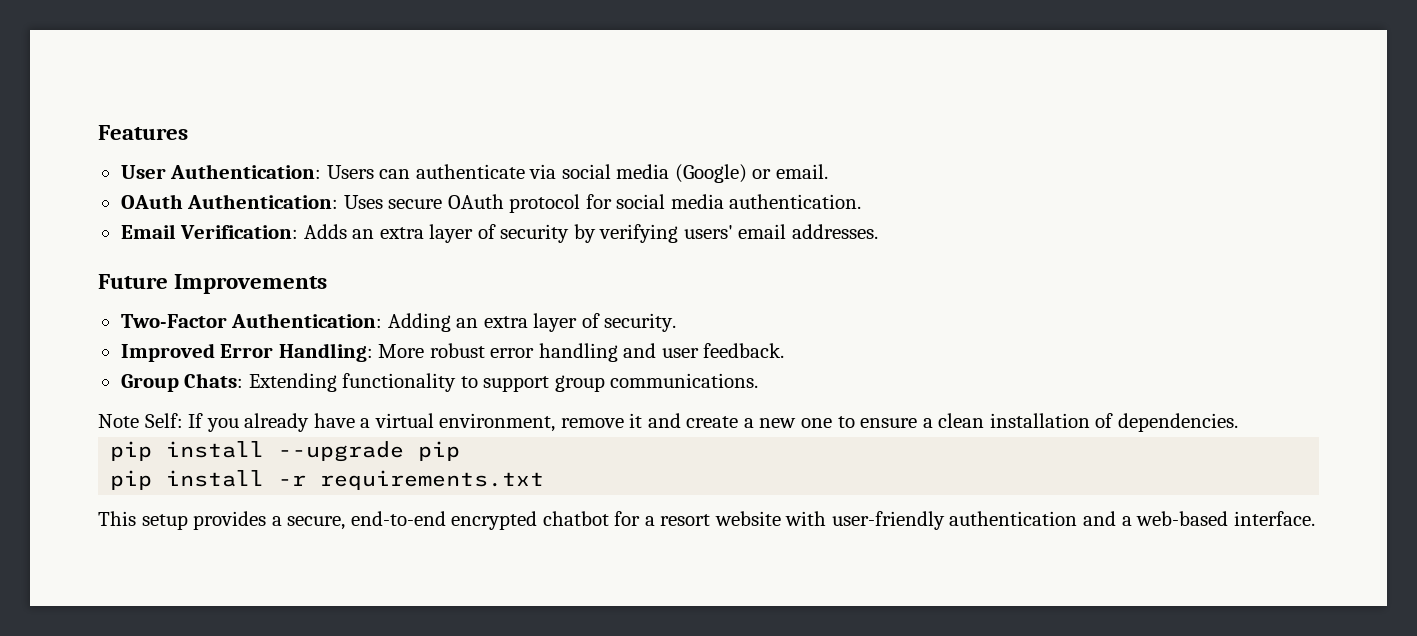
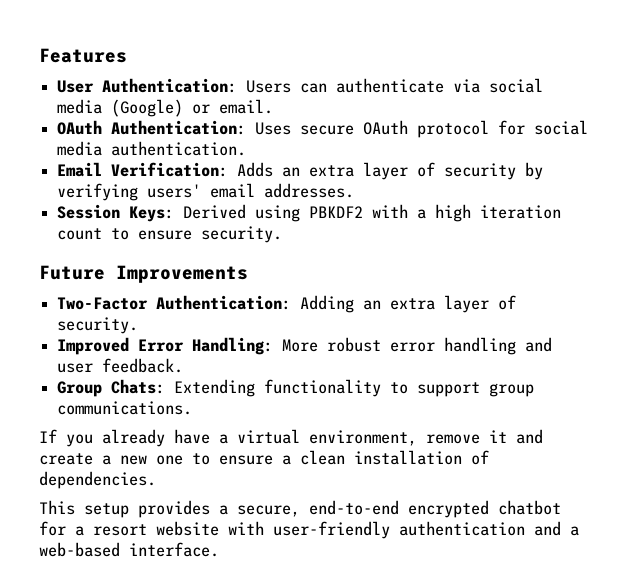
(878, 231) none -> [57,204,562,222] [57,226,283,243] // Session Keys: Derived using PBKDF2 with a high iteration count to ensure security.
[98,413,183,428] Note Self: -> (193, 408) none
[110,441,461,462] [110,470,545,490] // pip install --upgrade pip // pip install -r requirements.txt -> (156, 480) none

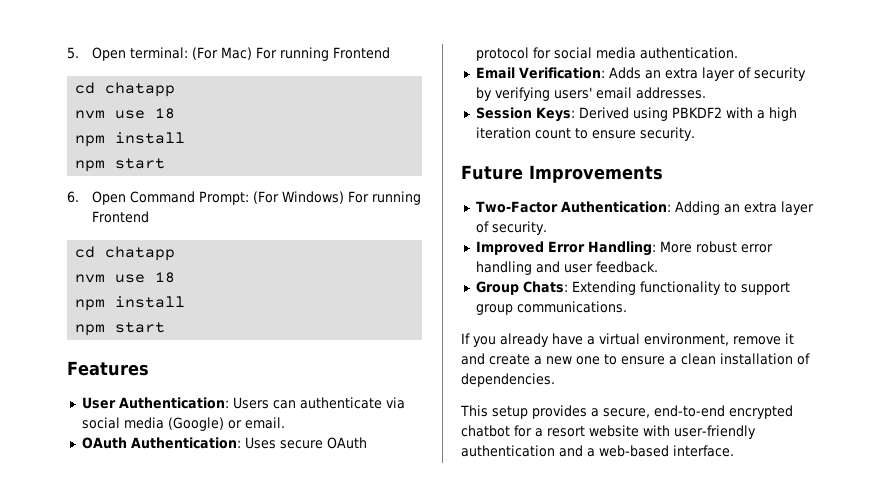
(39, 55) none -> [67,47,391,61] [75,82,176,97] [75,108,176,119] [75,132,186,147] [75,158,166,172] [67,191,422,205] [92,211,150,223] [75,246,176,261] [75,272,176,283] [75,296,186,311] [75,322,166,336] 5. Open terminal: (For Mac) For running Frontend // cd chatapp // nvm use 18 // npm install // npm start // 6. Open Command Prompt: (For Windows) For running Frontend // cd chatapp // nvm use 18 // npm install // npm start //

